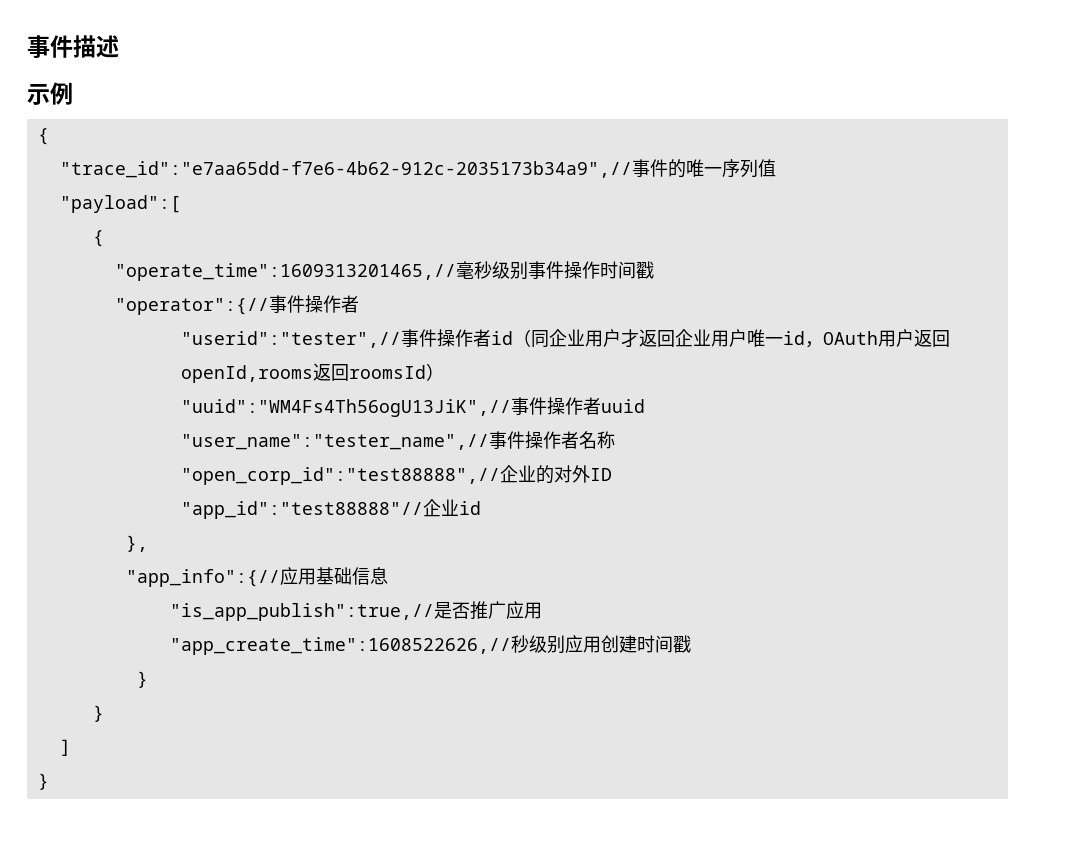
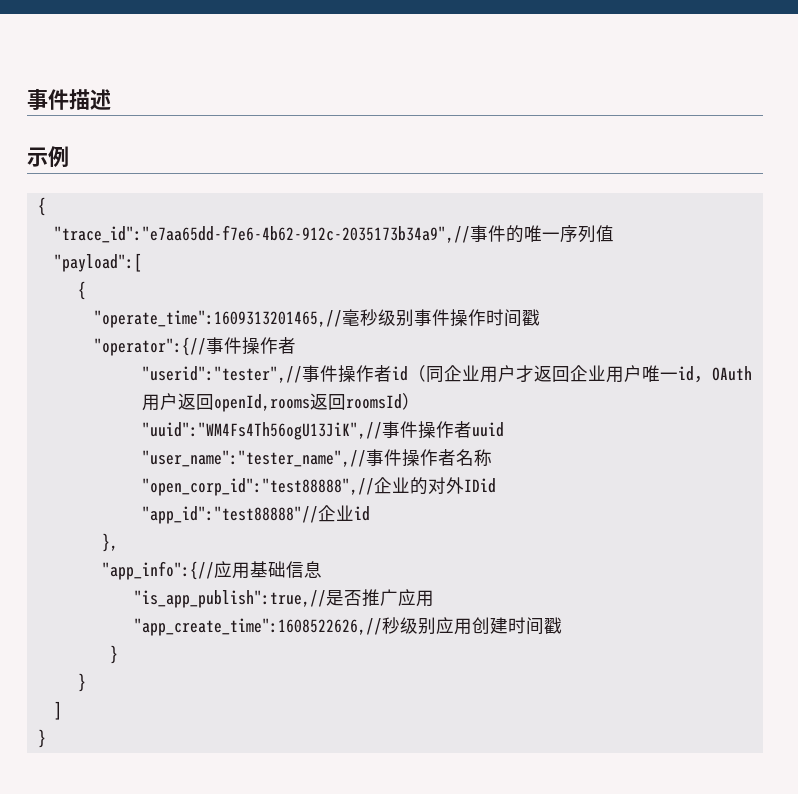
[589,468,612,481] ID -> [463,478,496,493] IDid

